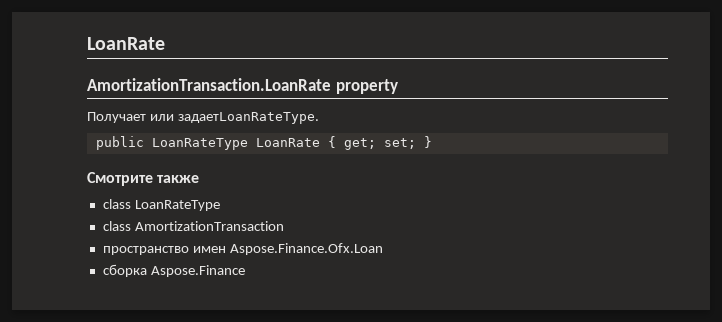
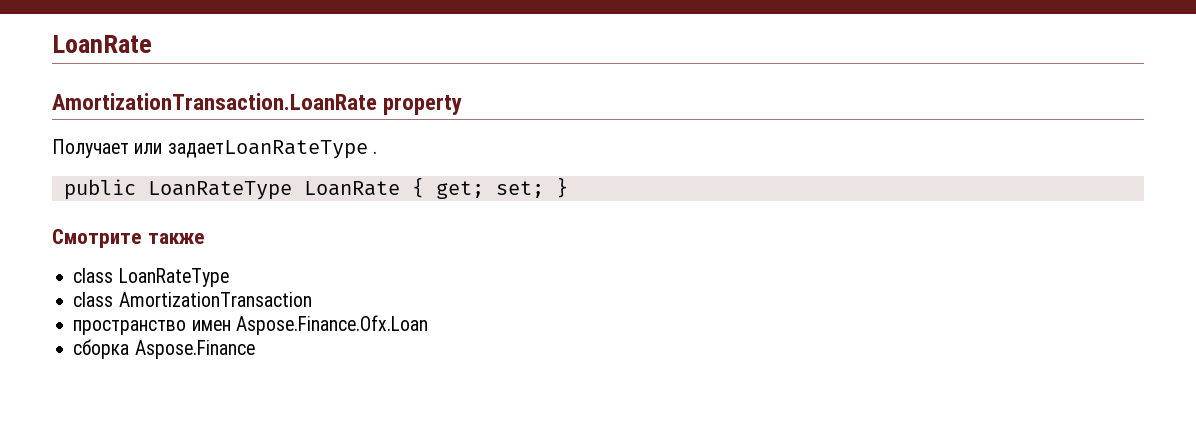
[177,112,319,124] задаетLoanRateType. -> [167,140,377,159] задаетLoanRateType .

